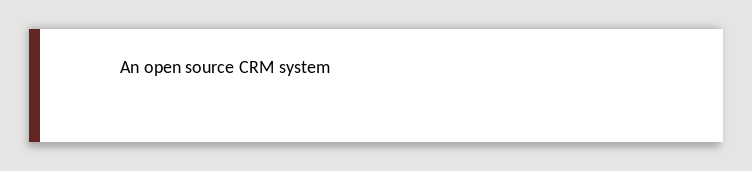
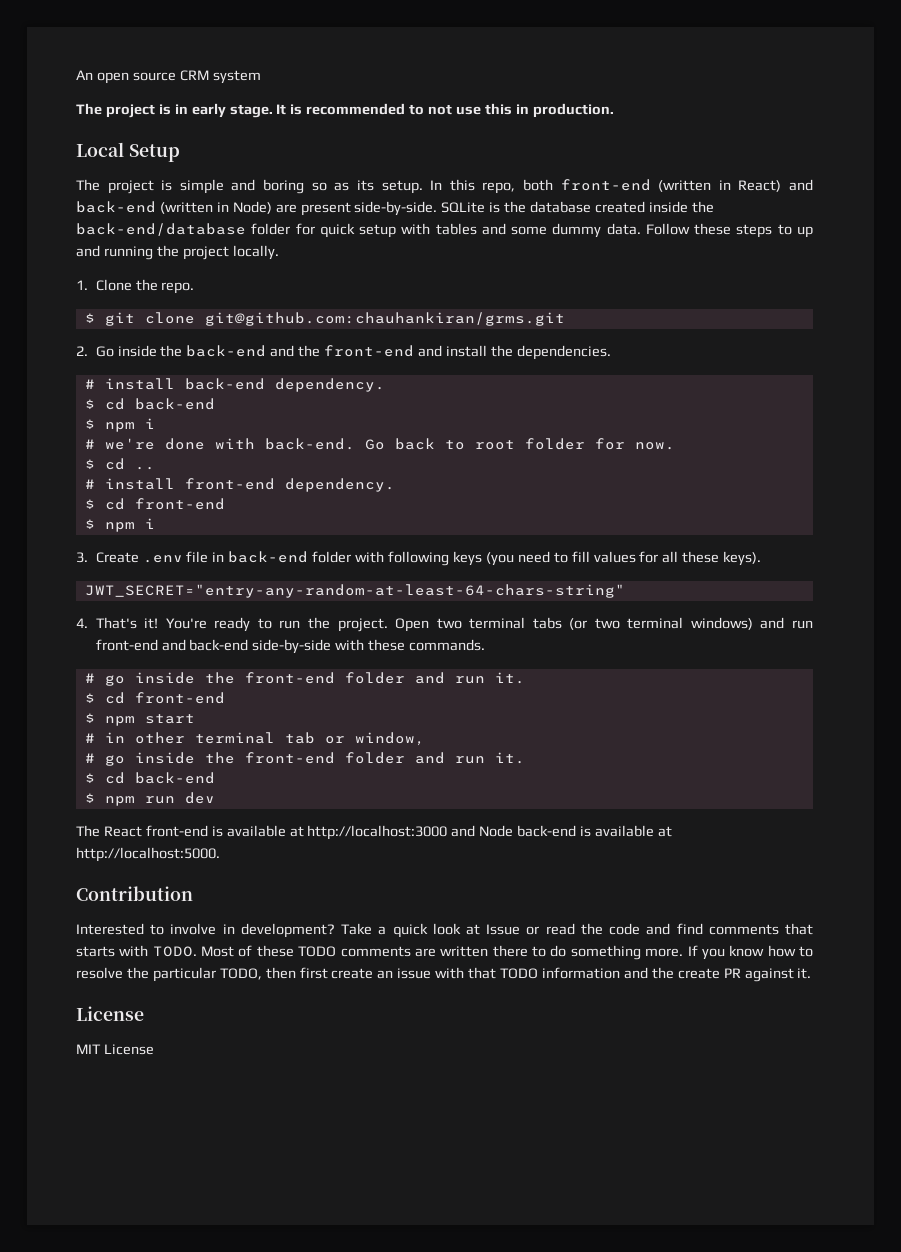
(330, 68) none -> [76,103,614,118] [76,142,180,162] [76,179,813,194] [76,201,714,216] [76,223,813,238] [76,245,279,260] [76,279,195,294] [84,312,565,326] [76,345,611,360] [84,378,385,392] [84,398,215,410] [84,418,155,432] [84,438,675,450] [84,458,155,470] [84,478,395,492] [84,498,225,510] [84,518,155,532] [76,551,762,566] [84,584,625,598] [76,617,814,632] [95,639,486,654] [84,672,525,686] [84,692,225,704] [84,713,195,726] [84,732,425,746] [84,752,525,766] [84,772,215,784] [84,792,215,806] [76,825,672,840] [76,847,220,862] [76,886,193,901] [76,923,813,938] [76,945,813,960] [76,967,812,982] [76,1006,144,1021] [76,1044,154,1055] // The project is in early stage. It is recommended to not use this in production. // Local Setup // The project is simple and boring so as its setup. In this repo, both front-end (written in React) and back-end (written in Node) are present side-by-side. SQLite is the database created inside the back-end/database folder for quick setup with tables and some dummy data. Follow these steps to up and running the project locally. // 1. Clone the repo. // $ git clone git@github.com:chauhankiran/grms.git // 2. Go inside the back-end and the front-end and install the dependencies. // # install back-end dependency. // $ cd back-end // $ npm i // # we're done with back-end. Go back to root folder for now. // $ cd .. // # install front-end dependency. // $ cd front-end // $ npm i // 3. Create .env file in back-end folder with following keys (you need to fill values for all these keys). // JWT_SECRET="entry-any-random-at-least-64-chars-string" // 4. That's it! You're ready to run the project. Open two terminal tabs (or two terminal windows) and run front-end and back-end side-by-side with these commands. // # go inside the front-end folder and run it. // $ cd front-end // $ npm start // # in other terminal tab or window, // # go inside the front-end folder and run it. // $ cd back-end // $ npm run dev // The React front-end is available at http://localhost:3000 and Node back-end is available at http://localhost:5000. // Contribution // Interested to involve in development? Take a quick look at Issue or read the code and find comments that starts with TODO. Most of these TODO comments are written there to do something more. If you know how to resolve the particular TODO, then first create an issue with that TODO information and the create PR against it. // License // MIT License

